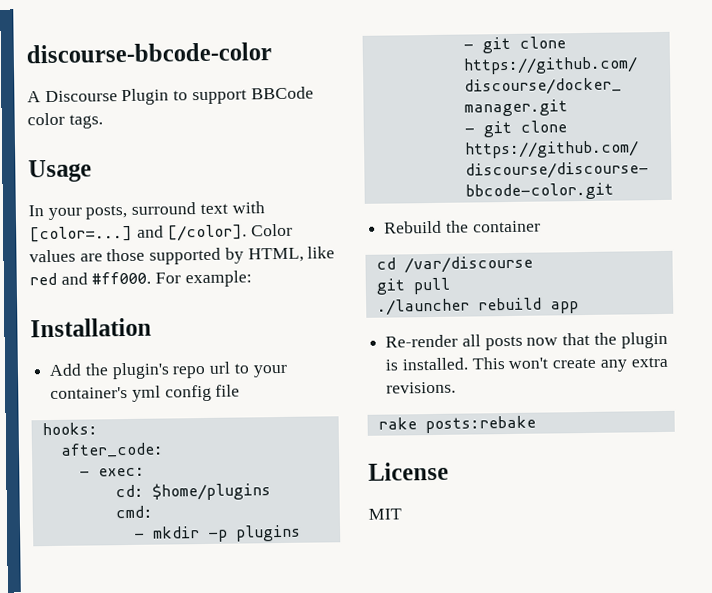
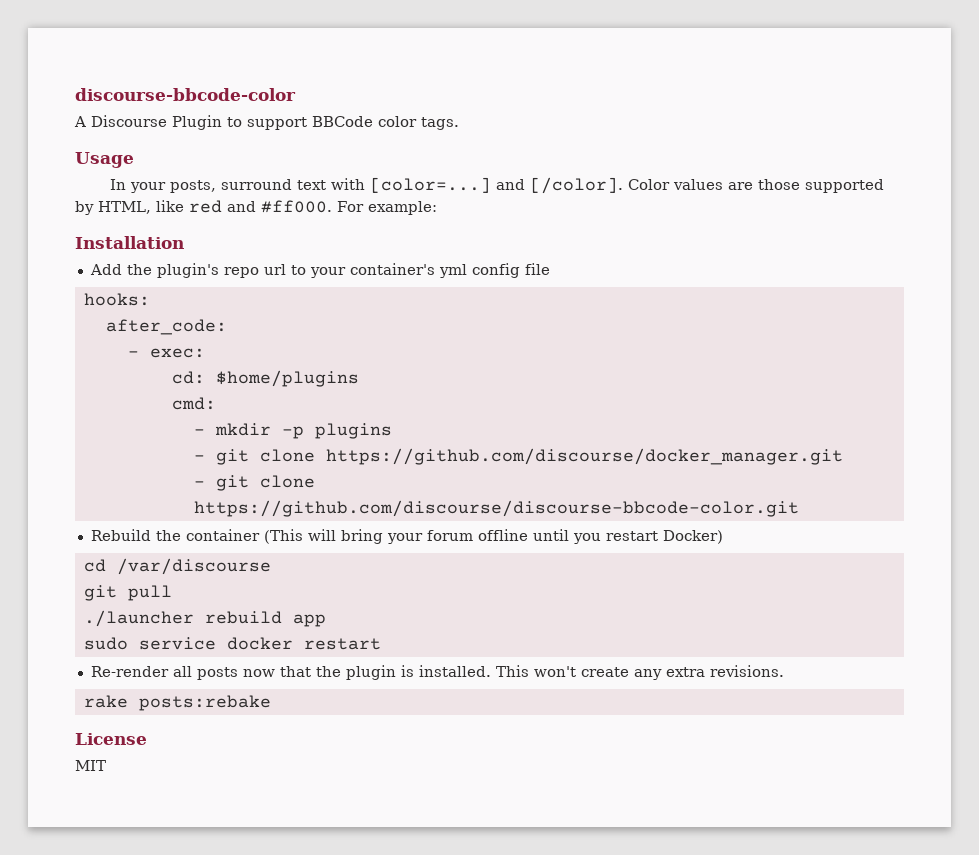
(541, 226) none -> [263,529,723,544] (This will bring your forum offline until you restart Docker)
(579, 307) none -> [83,637,381,650] // sudo service docker restart

